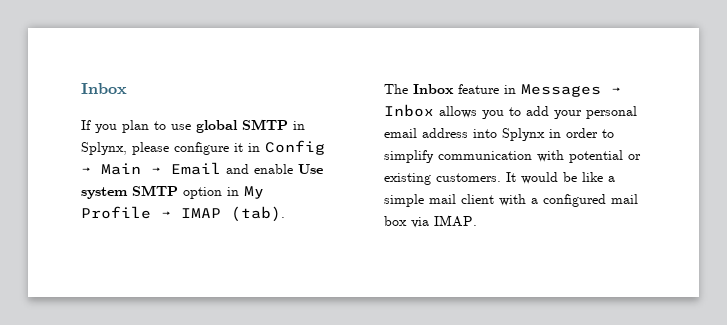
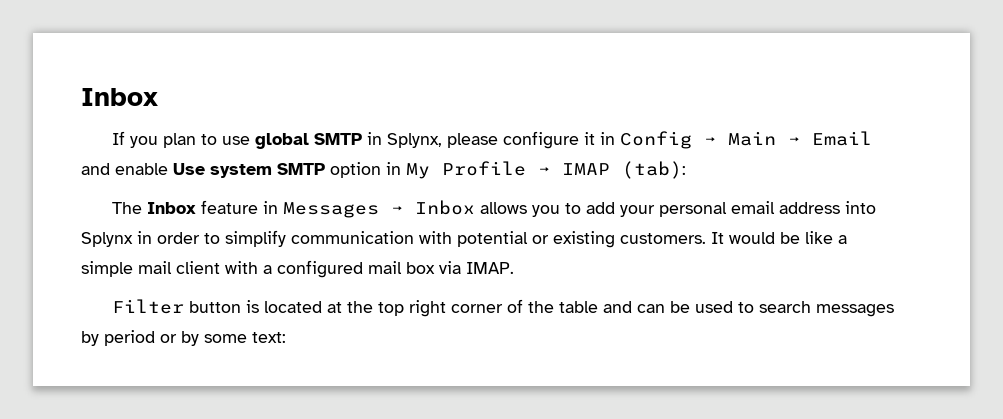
[231,206,285,222] (tab). -> [622,161,686,179] (tab):
(477, 221) none -> [111,299,894,317] [81,330,286,346] // Filter button is located at the top right corner of the table and can be used to search messages by period or by some text:

